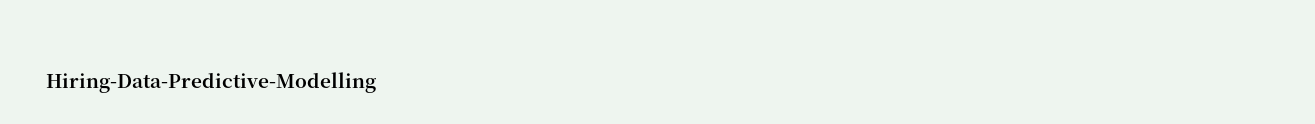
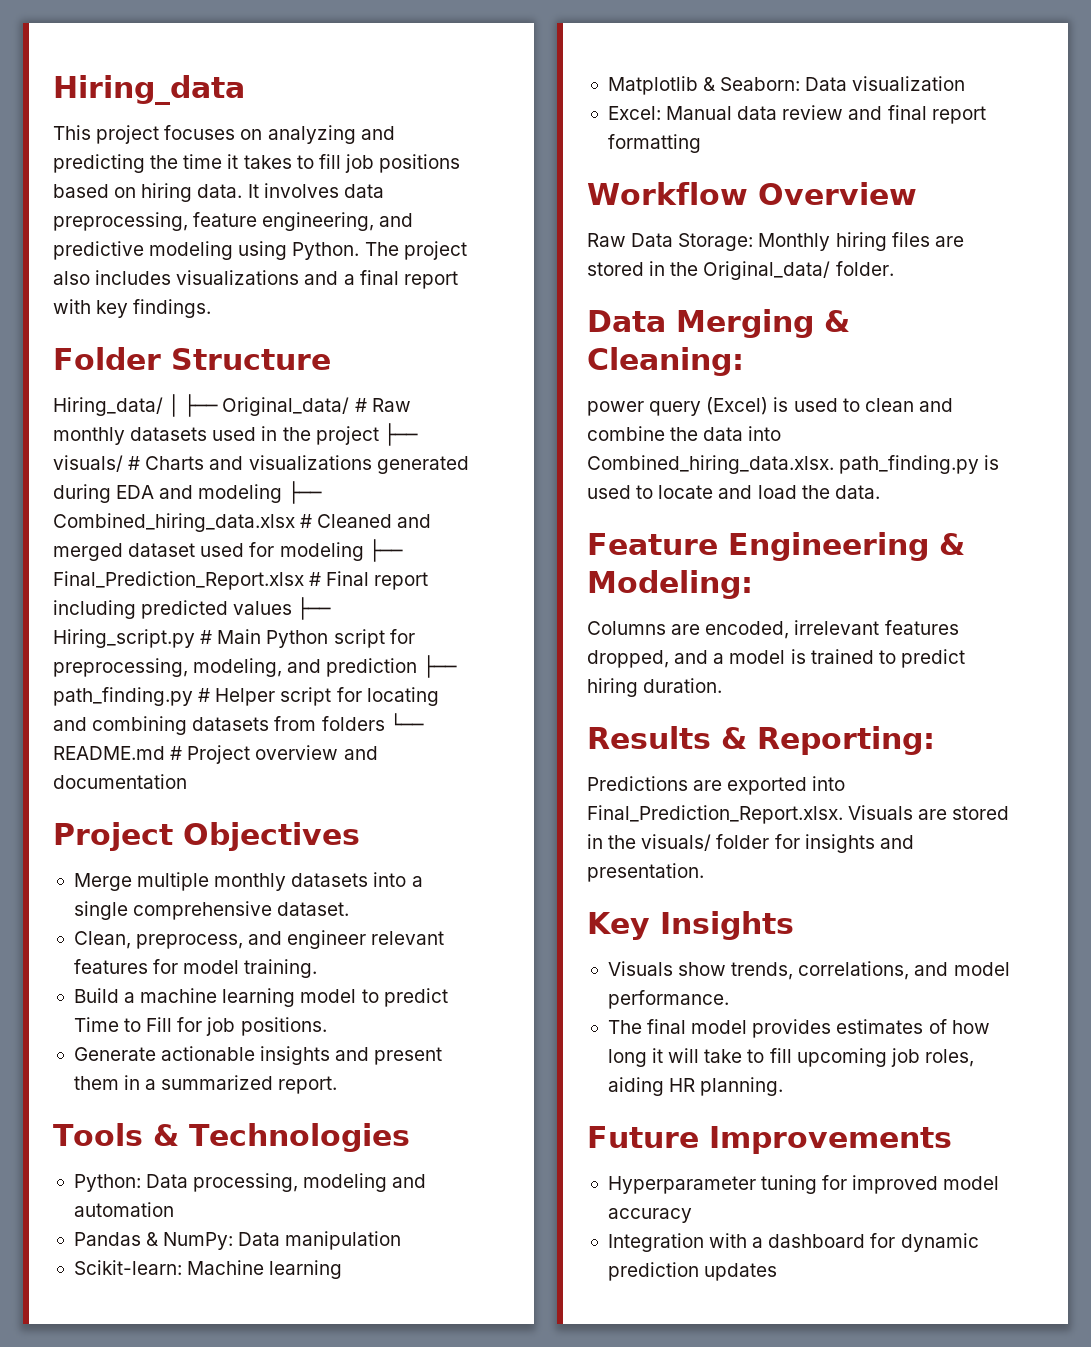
[46,72,376,93] Hiring-Data-Predictive-Modelling -> [53,75,245,105] [53,125,395,144] [53,154,461,173] [53,183,384,202] [53,212,414,231] [53,241,467,260] [53,270,458,289] [53,299,212,318] [53,347,331,370] [53,394,411,417] [53,423,418,446] [53,455,469,474] [53,481,322,504] [53,513,432,532] [53,539,403,562] [53,571,429,590] [53,597,332,620] [53,629,415,648] [53,655,457,678] [53,687,439,706] [53,713,424,735] [53,745,378,764] [53,774,187,789] [53,822,360,851] [73,872,423,891] [73,901,350,920] [73,930,445,949] [73,959,318,978] [73,988,448,1007] [73,1017,327,1036] [73,1046,443,1065] [73,1075,338,1094] [53,1123,410,1152] [73,1173,427,1192] [73,1202,174,1217] [73,1231,402,1250] [73,1260,343,1279] [607,76,966,95] [607,105,986,124] [607,134,701,153] [587,182,917,205] [587,232,964,251] [587,261,894,280] [587,309,850,338] [587,347,744,376] [587,397,953,416] [587,426,782,441] [587,455,1000,474] [587,485,880,499] [587,532,965,561] [587,570,753,599] [587,620,959,639] [587,649,965,668] [587,678,723,697] [587,726,935,755] [587,776,846,795] [587,805,1010,824] [587,834,914,853] [587,863,704,882] [587,911,794,940] [607,961,1010,980] [607,990,729,1009] [607,1019,990,1038] [607,1048,974,1067] [607,1077,784,1096] [587,1126,952,1154] [607,1175,1000,1194] [607,1208,692,1223] [607,1233,979,1252] [607,1262,778,1281] Hiring_data // This project focuses on analyzing and predicting the time it takes to fill job positions based on hiring data. It involves data preprocessing, feature engineering, and predictive modeling using Python. The project also includes visualizations and a final report with key findings. // Folder Structure // Hiring_data/ │ ├── Original_data/ # Raw monthly datasets used in the project ├── visuals/ # Charts and visualizations generated during EDA and modeling ├── Combined_hiring_data.xlsx # Cleaned and merged dataset used for modeling ├── Final_Prediction_Report.xlsx # Final report including predicted values ├── Hiring_script.py # Main Python script for preprocessing, modeling, and prediction ├── path_finding.py # Helper script for locating and combining datasets from folders └── README.md # Project overview and documentation // Project Objectives // Merge multiple monthly datasets into a single comprehensive dataset. // Clean, preprocess, and engineer relevant features for model training. // Build a machine learning model to predict Time to Fill for job positions. // Generate actionable insights and present them in a summarized report. // Tools & Technologies // Python: Data processing, modeling and automation // Pandas & NumPy: Data manipulation // Scikit-learn: Machine learning // Matplotlib & Seaborn: Data visualization // Excel: Manual data review and final report formatting // Workflow Overview // Raw Data Storage: Monthly hiring files are stored in the Original_data/ folder. // Data Merging & Cleaning: // power query (Excel) is used to clean and combine the data into Combined_hiring_data.xlsx. path_finding.py is used to locate and load the data. // Feature Engineering & Modeling: // Columns are encoded, irrelevant features dropped, and a model is trained to predict hiring duration. // Results & Reporting: // Predictions are exported into Final_Prediction_Report.xlsx. Visuals are stored in the visuals/ folder for insights and presentation. // Key Insights // Visuals show trends, correlations, and model performance. // The final model provides estimates of how long it will take to fill upcoming job roles, aiding HR planning. // Future Improvements // Hyperparameter tuning for improved model accuracy // Integration with a dashboard for dynamic prediction updates

